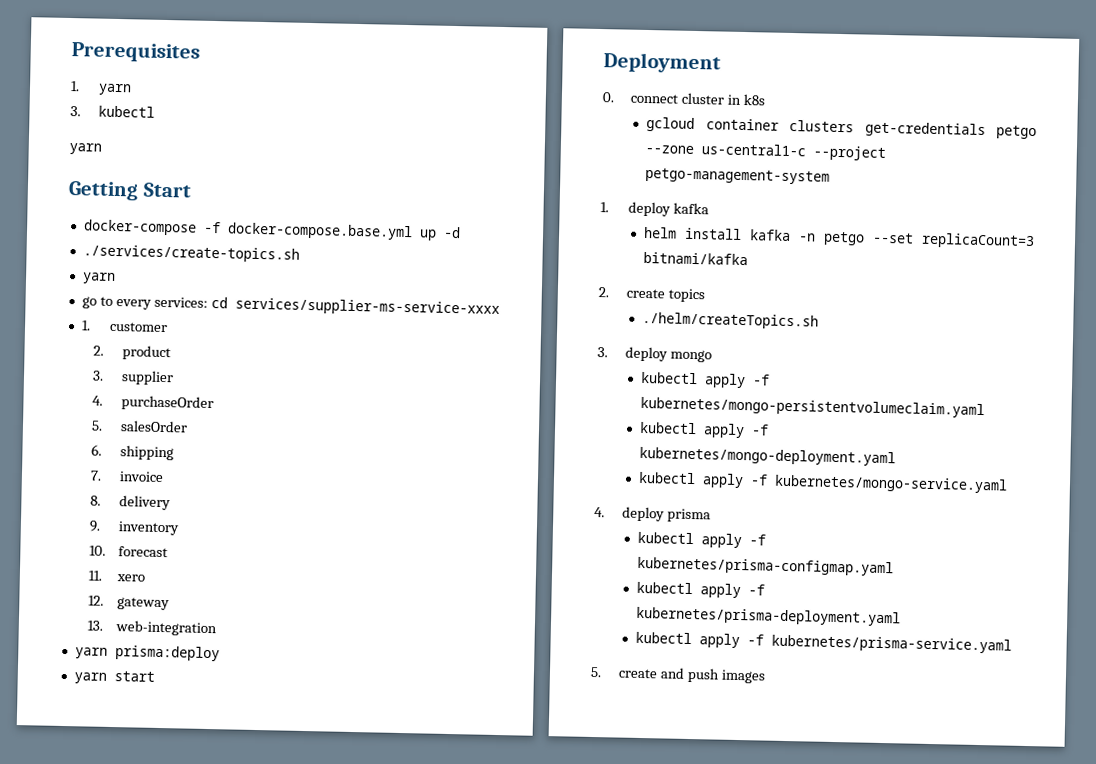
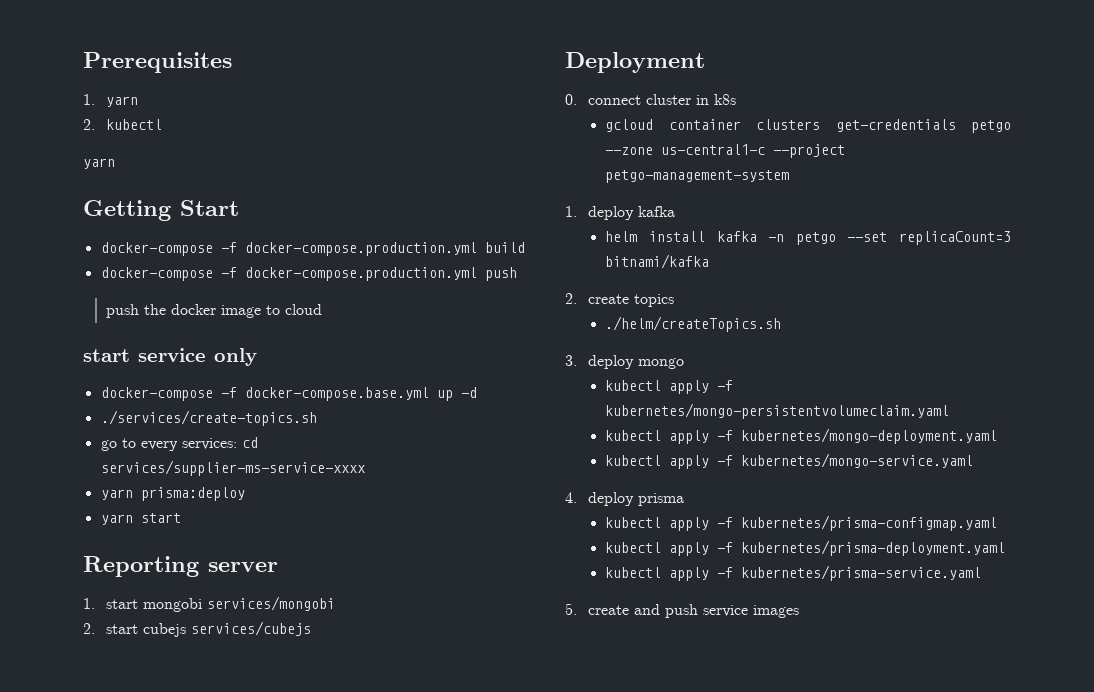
[70,106,81,117] 3. -> [83,119,95,130] 2.
(192, 190) none -> [100,242,525,256] [100,267,517,281] [105,304,322,318] [83,348,257,366] // docker-compose -f docker-compose.production.yml build // docker-compose -f docker-compose.production.yml push // push the docker image to cloud // start service only
[81,272,116,284] // yarn -> (317, 418) none
[80,320,169,333] [93,345,171,361] [92,370,174,386] [92,395,214,412] [91,420,188,433] [91,444,174,461] [90,470,164,483] [90,495,171,511] [89,520,180,536] [89,545,168,558] [88,570,145,582] [88,595,170,611] [87,620,217,637] [74,645,220,662] [73,671,155,684] 1. customer // 2. product // 3. supplier // 4. purchaseOrder // 5. salesOrder // 6. shipping // 7. invoice // 8. delivery // 9. inventory // 10. forecast // 11. xero // 12. gateway // 13. web-integration // yarn prisma:deploy // yarn start -> [100,487,245,501] [100,513,181,525] [83,556,278,577] [83,596,335,612] [83,621,311,637] yarn prisma:deploy // yarn start // Reporting server // 1. start mongobi services/mongobi // 2. start cubejs services/cubejs
(721, 675) none -> [702,605,748,617] service

